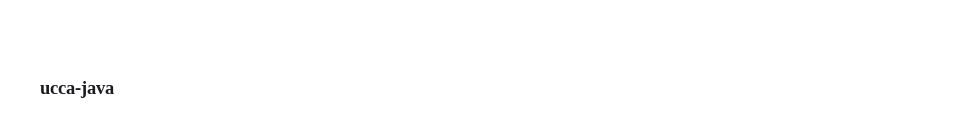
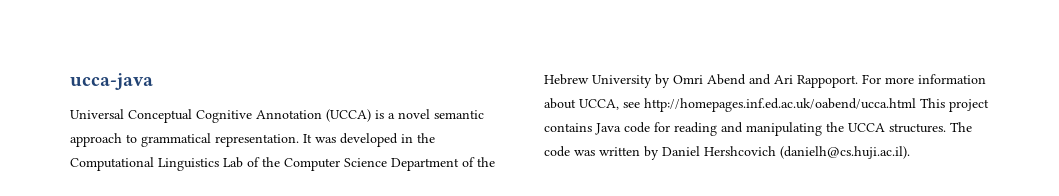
(114, 89) none -> [70,109,484,123] [70,133,435,147] [70,157,495,171] [544,74,986,88] [544,98,989,112] [544,122,972,136] [544,146,910,160] // Universal Conceptual Cognitive Annotation (UCCA) is a novel semantic approach to grammatical representation. It was developed in the Computational Linguistics Lab of the Computer Science Department of the Hebrew University by Omri Abend and Ari Rappoport. For more information about UCCA, see http://homepages.inf.ed.ac.uk/oabend/ucca.html This project contains Java code for reading and manipulating the UCCA structures. The code was written by Daniel Hershcovich (danielh@cs.huji.ac.il).

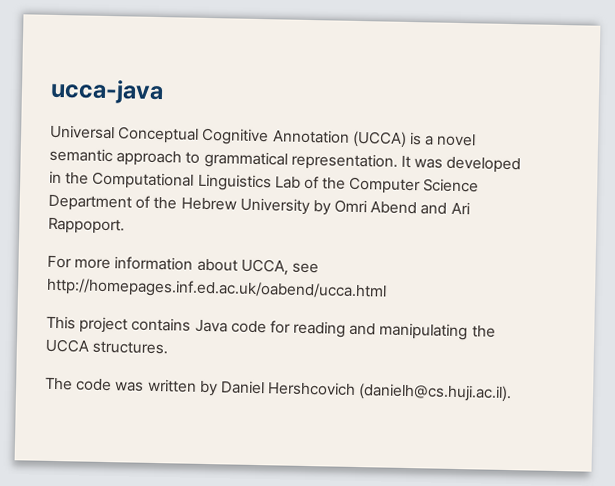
(858, 81) none -> (125, 226) //
(916, 105) none -> (387, 289) //
(946, 128) none -> (169, 347) //

